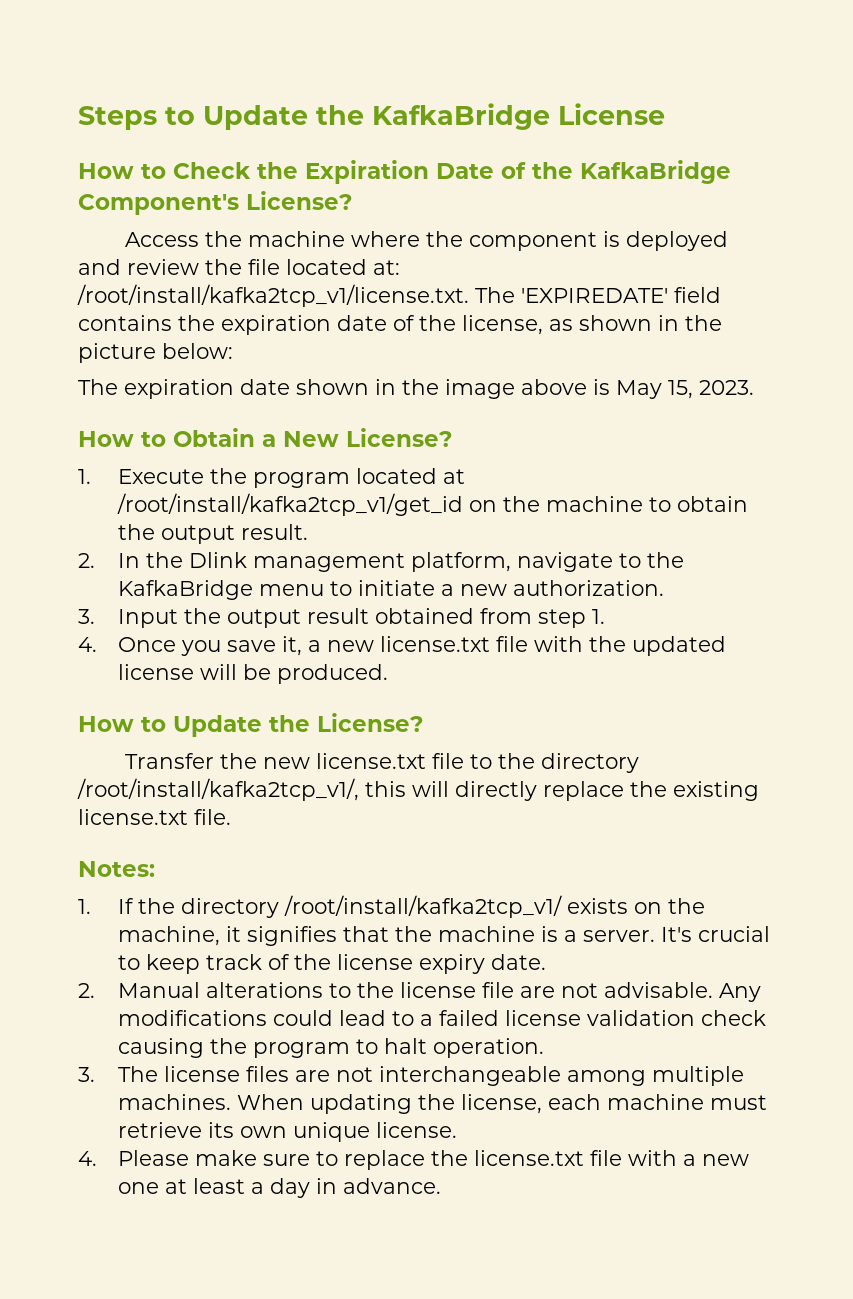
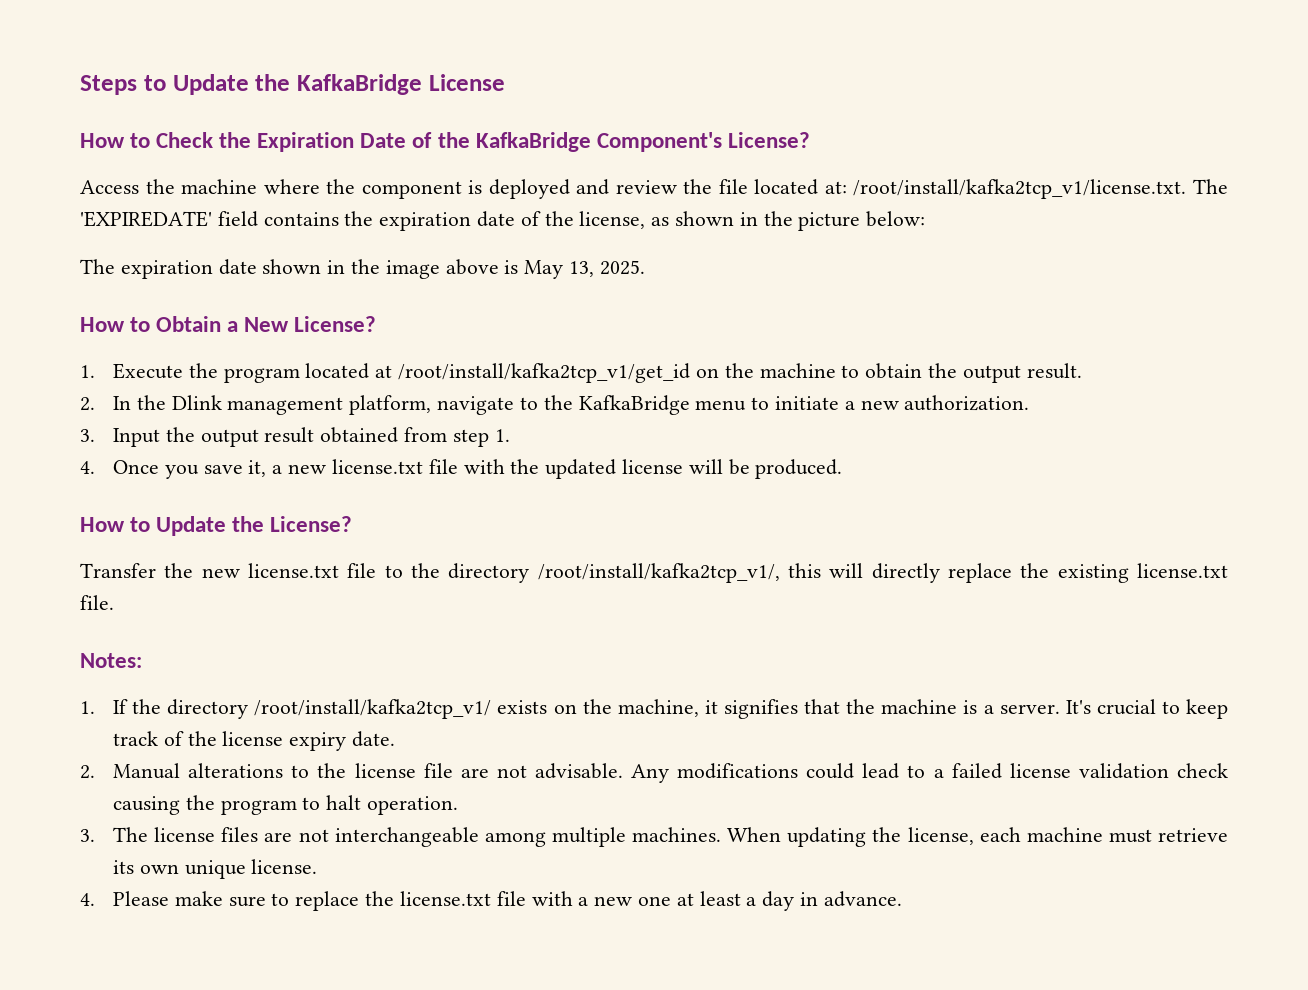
[668,380,754,399] 15, 2023. -> [569,260,645,277] 13, 2025.

